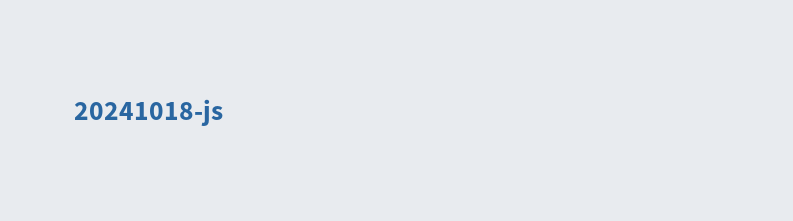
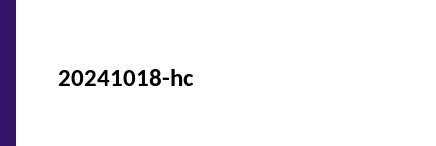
[74,99,223,126] 20241018-js -> [58,69,194,86] 20241018-hc

